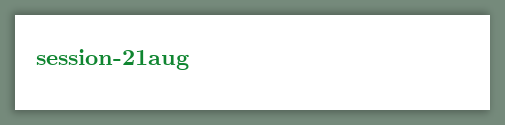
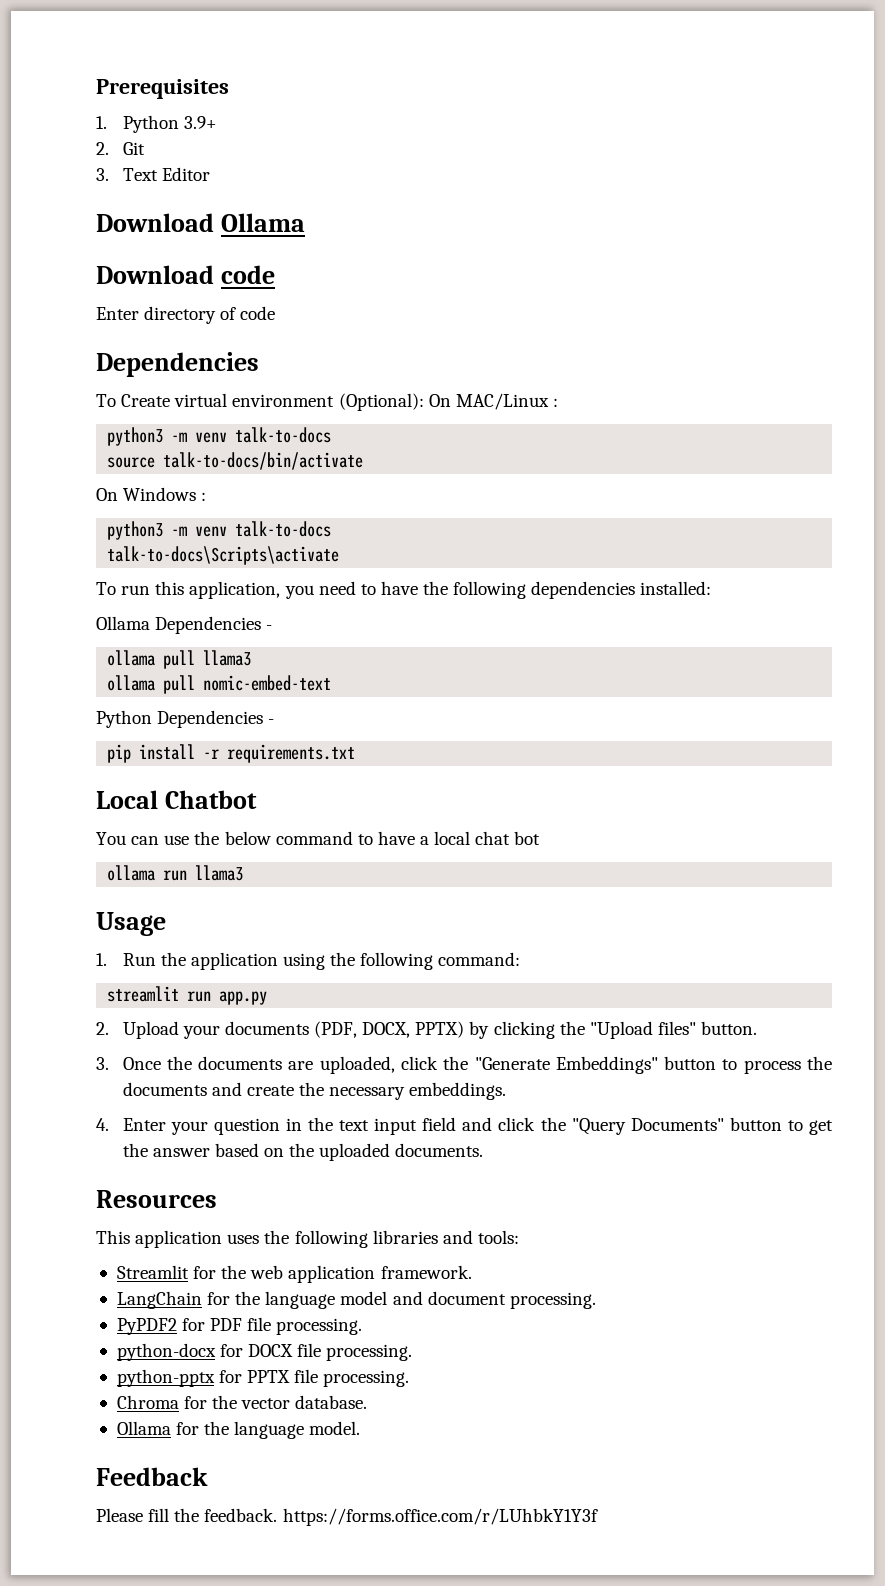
[36,49,189,70] session-21aug -> [96,79,229,99] [96,115,217,133] [96,142,145,155] [96,167,210,181] [96,213,305,232] [96,265,275,284] [96,306,276,324] [96,352,259,377] [96,393,558,411] [107,427,332,446] [107,452,364,470] [96,487,207,501] [107,521,332,540] [107,546,340,565] [96,581,712,599] [96,616,273,634] [107,650,252,669] [107,675,332,694] [96,710,275,728] [107,744,356,763] [96,790,257,809] [96,831,541,845] [107,865,244,881] [96,912,166,936] [96,952,521,970] [107,986,268,1005] [96,1021,758,1039] [96,1056,833,1074] [122,1082,507,1100] [96,1117,834,1135] [122,1143,484,1161] [96,1190,217,1208] [96,1230,519,1248] [116,1265,472,1283] [116,1291,596,1309] [116,1317,363,1335] [116,1343,413,1361] [116,1369,410,1387] [116,1395,368,1409] [116,1421,361,1439] [96,1467,208,1486] [96,1508,598,1526] Prerequisites // 1. Python 3.9+ // 2. Git // 3. Text Editor // Download Ollama // Download code // Enter directory of code // Dependencies // To Create virtual environment (Optional): On MAC/Linux : // python3 -m venv talk-to-docs // source talk-to-docs/bin/activate // On Windows : // python3 -m venv talk-to-docs // talk-to-docs\Scripts\activate // To run this application, you need to have the following dependencies installed: // Ollama Dependencies - // ollama pull llama3 // ollama pull nomic-embed-text // Python Dependencies - // pip install -r requirements.txt // Local Chatbot // You can use the below command to have a local chat bot // ollama run llama3 // Usage // 1. Run the application using the following command: // streamlit run app.py // 2. Upload your documents (PDF, DOCX, PPTX) by clicking the "Upload files" button. // 3. Once the documents are uploaded, click the "Generate Embeddings" button to process the documents and create the necessary embeddings. // 4. Enter your question in the text input field and click the "Query Documents" button to get the answer based on the uploaded documents. // Resources // This application uses the following libraries and tools: // Streamlit for the web application framework. // LangChain for the language model and document processing. // PyPDF2 for PDF file processing. // python-docx for DOCX file processing. // python-pptx for PPTX file processing. // Chroma for the vector database. // Ollama for the language model. // Feedback // Please fill the feedback. https://forms.office.com/r/LUhbkY1Y3f

